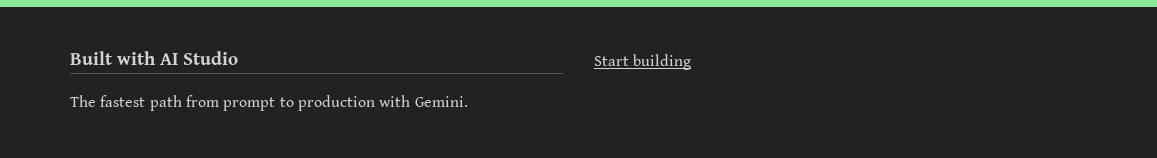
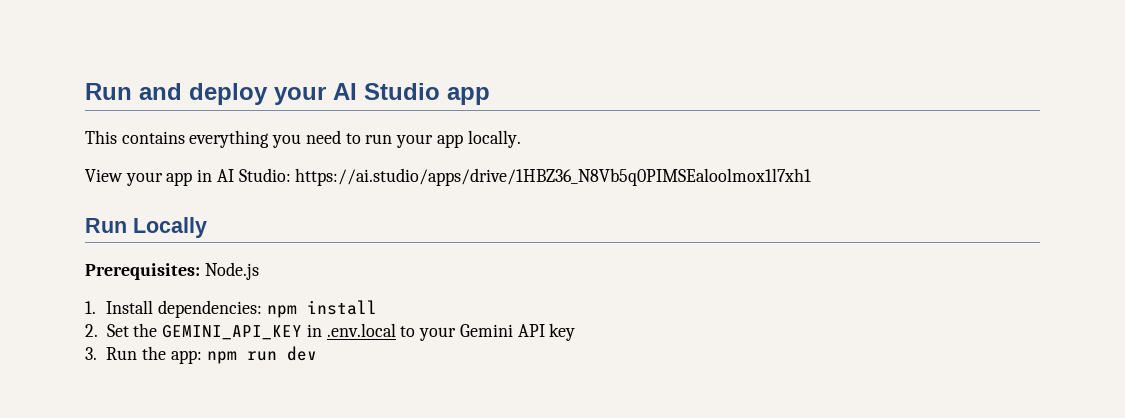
[70,51,238,65] [70,95,468,111] [594,54,692,70] Built with AI Studio // The fastest path from prompt to production with Gemini. // Start building -> [85,83,490,105] [85,130,521,148] [85,168,812,186] [85,217,207,238] [85,262,259,280] [85,300,377,318] [85,323,576,341] [85,346,317,364] Run and deploy your AI Studio app // This contains everything you need to run your app locally. // View your app in AI Studio: https://ai.studio/apps/drive/1HBZ36_N8Vb5q0PIMSEaloolmox1l7xh1 // Run Locally // Prerequisites: Node.js // 1. Install dependencies: npm install // 2. Set the GEMINI_API_KEY in .env.local to your Gemini API key // 3. Run the app: npm run dev

